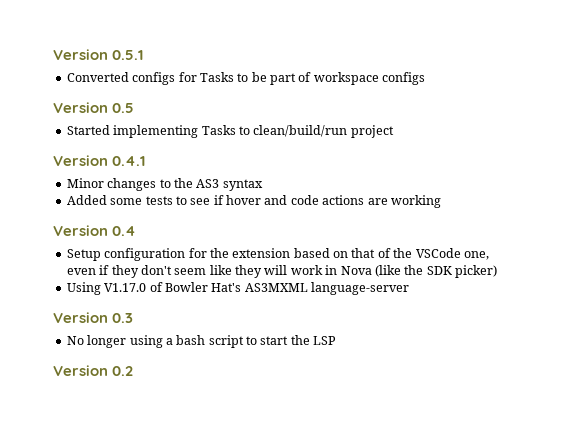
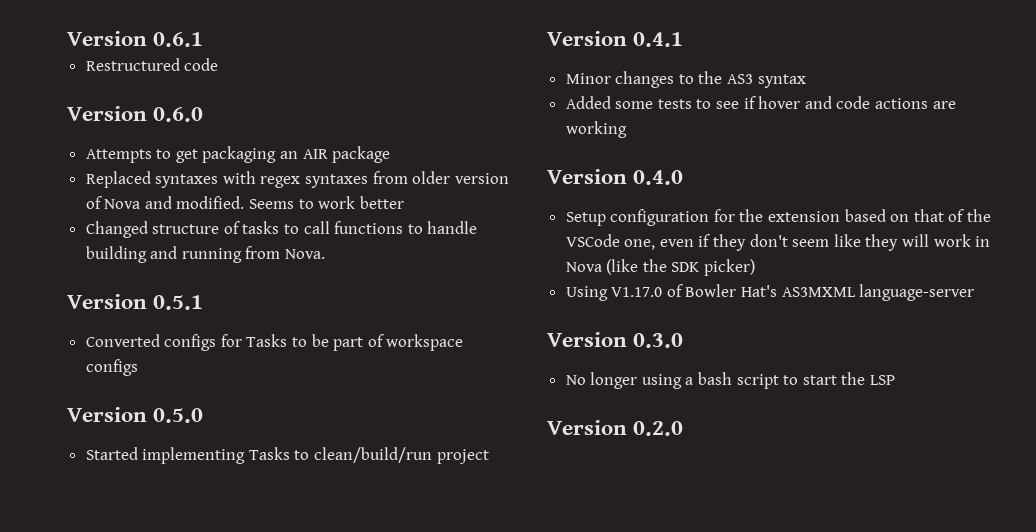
[53,49,108,60] Version -> [67,31,204,47] [85,58,219,71] [67,106,204,122] [85,146,391,163] [85,171,509,188] [85,196,404,209] [85,221,478,238] [85,246,326,263] [67,294,147,309] Version 0.6.1 // Restructured code // Version 0.6.0 // Attempts to get packaging an AIR package // Replaced syntaxes with regex syntaxes from older version of Nova and modified. Seems to work better // Changed structure of tasks to call functions to handle building and running from Nova. // Version
[112,103,135,113] 0.5 -> [153,408,204,423] 0.5.0
[112,226,137,236] 0.4 -> [633,170,684,185] 0.4.0
[112,313,134,323] 0.3 -> [633,333,684,348] 0.3.0
[112,366,134,376] 0.2 -> [633,421,684,436] 0.2.0

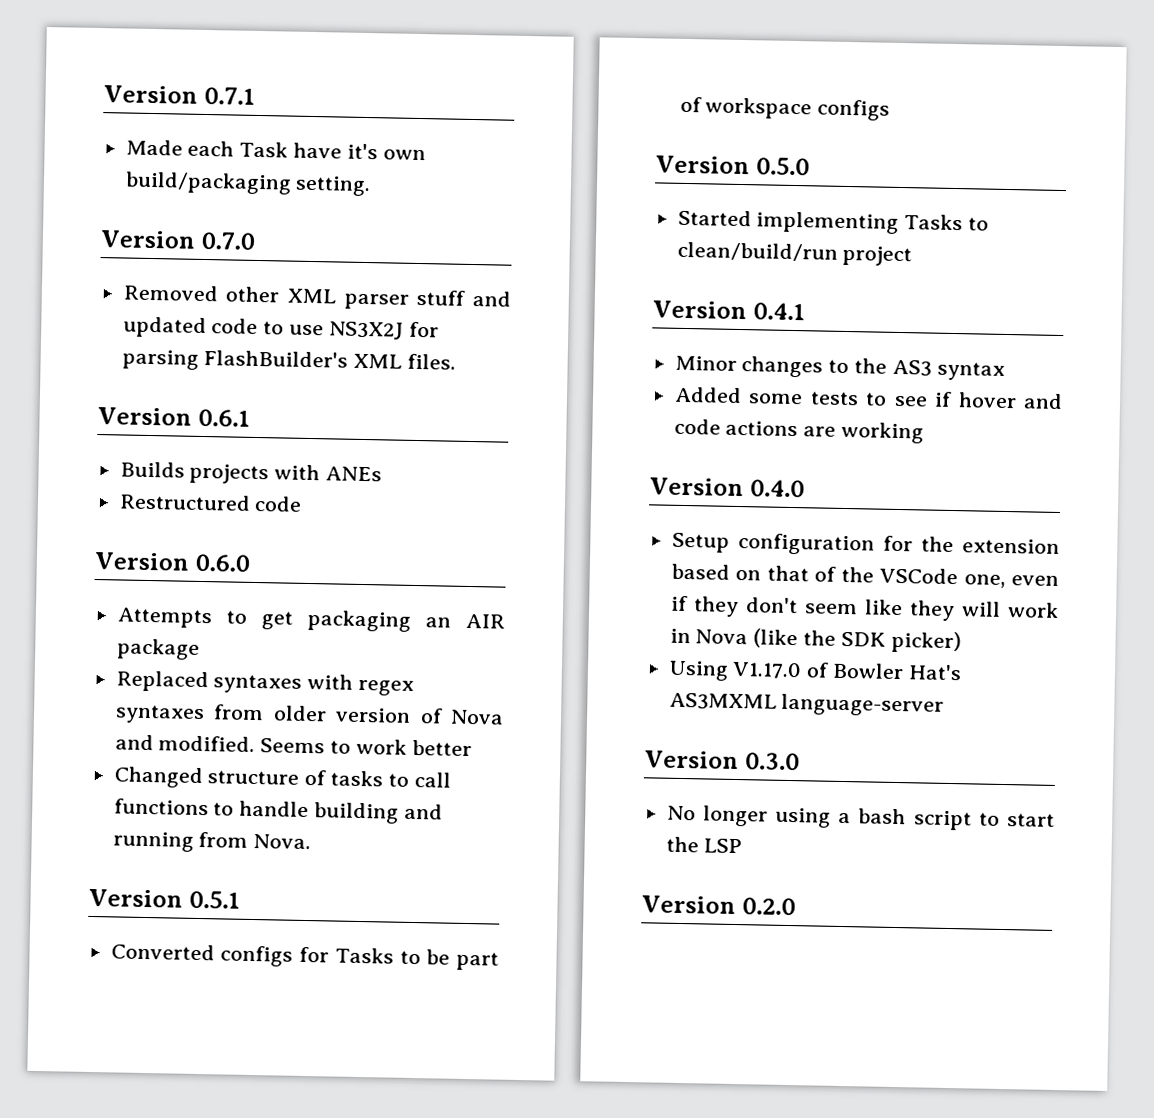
[67,31,204,47] Version 0.6.1 -> [103,85,256,105] [125,139,426,161] [124,171,372,197] [100,230,256,250] [122,284,512,310] [122,316,439,340] [121,349,457,370] [97,407,251,427] [119,461,383,485] Version 0.7.1 // Made each Task have it's own build/packaging setting. // Version 0.7.0 // Removed other XML parser stuff and updated code to use NS3X2J for parsing FlashBuilder's XML files. // Version 0.6.1 // Builds projects with ANEs

